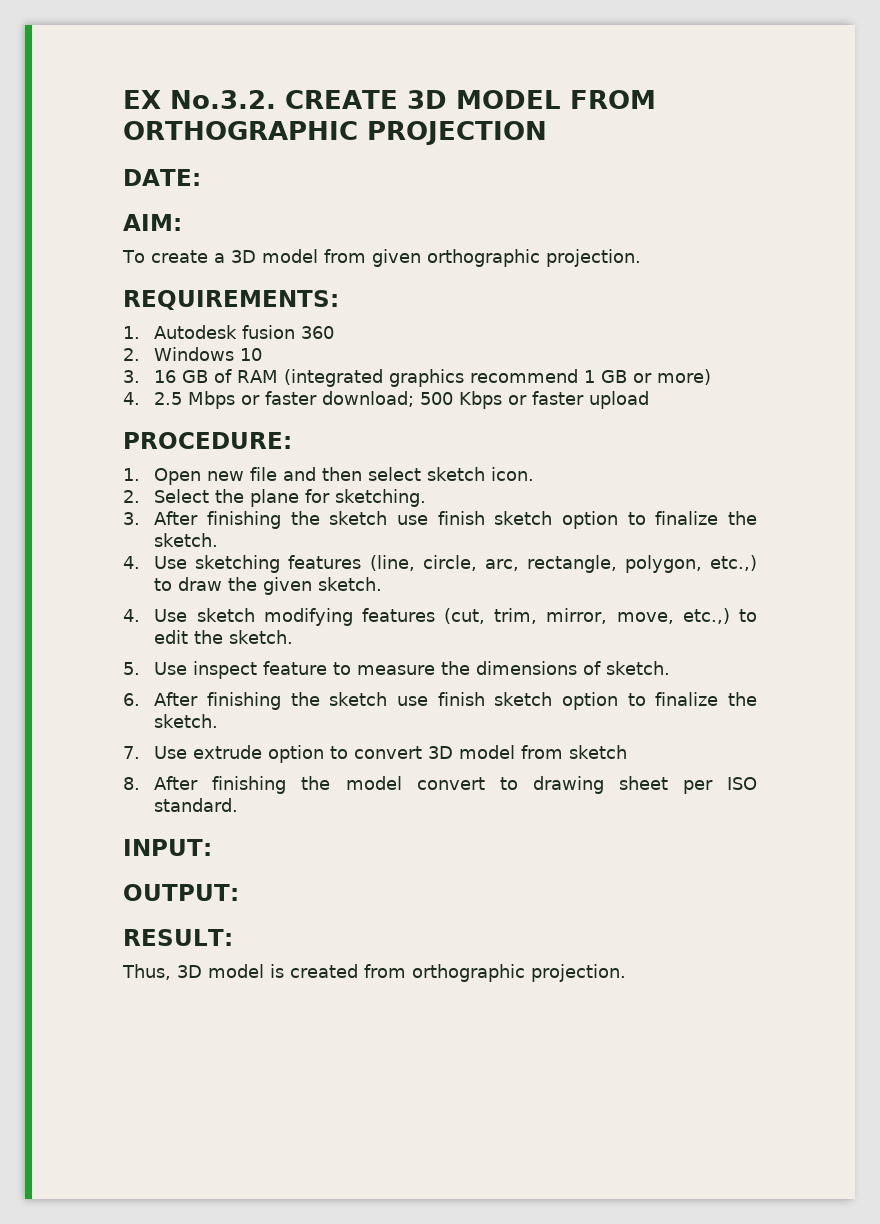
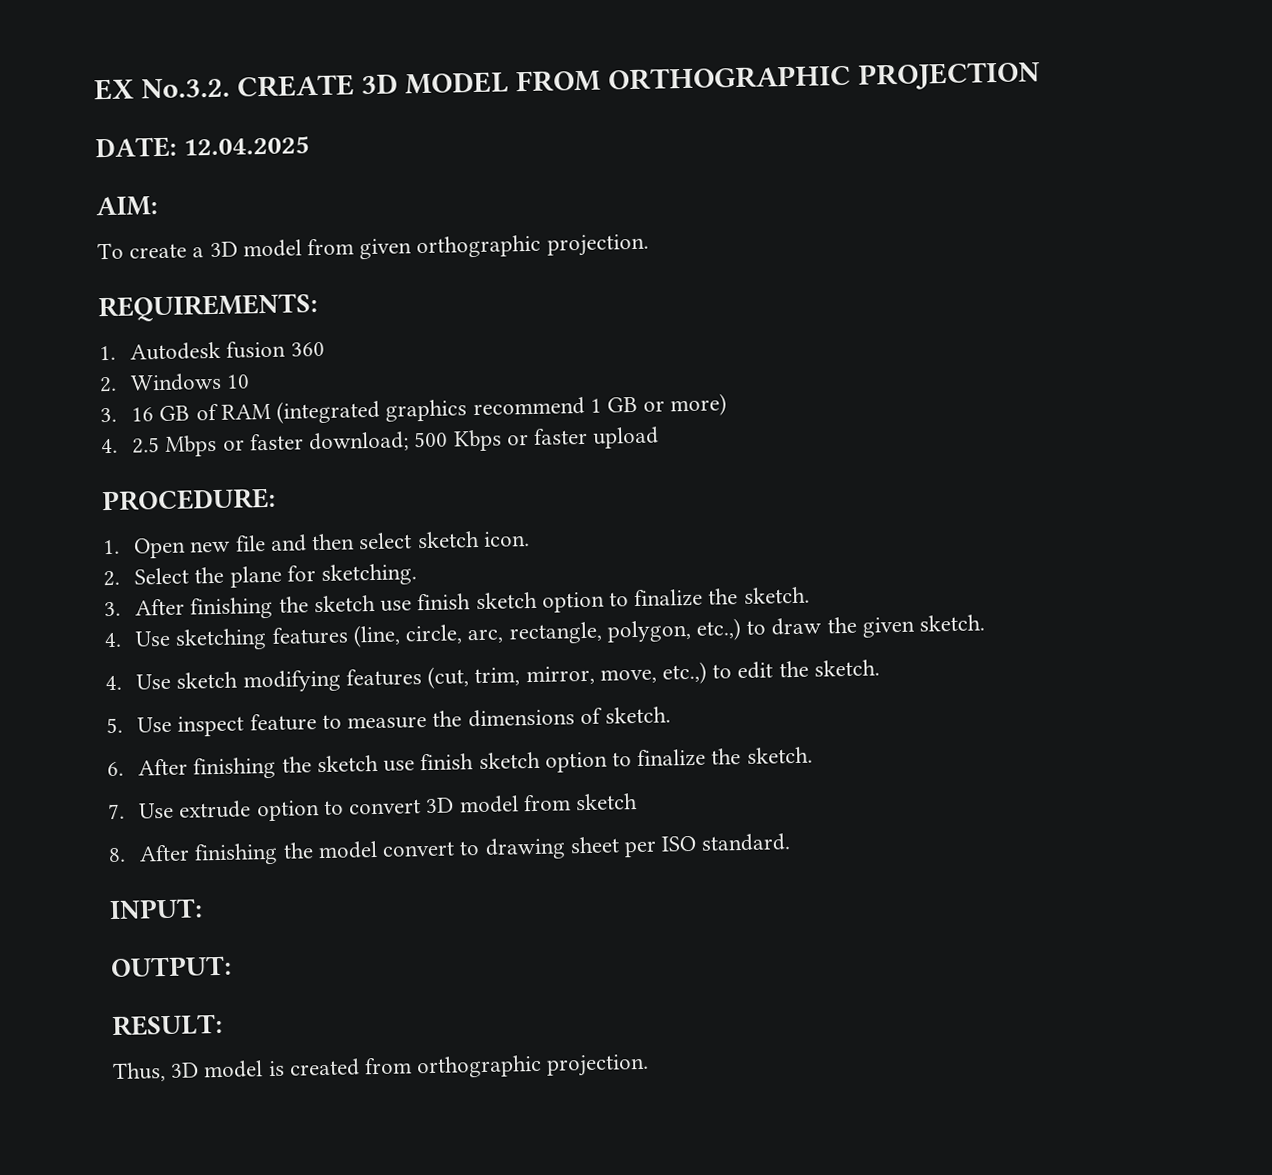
(201, 177) none -> [183,136,311,156] 12.04.2025

